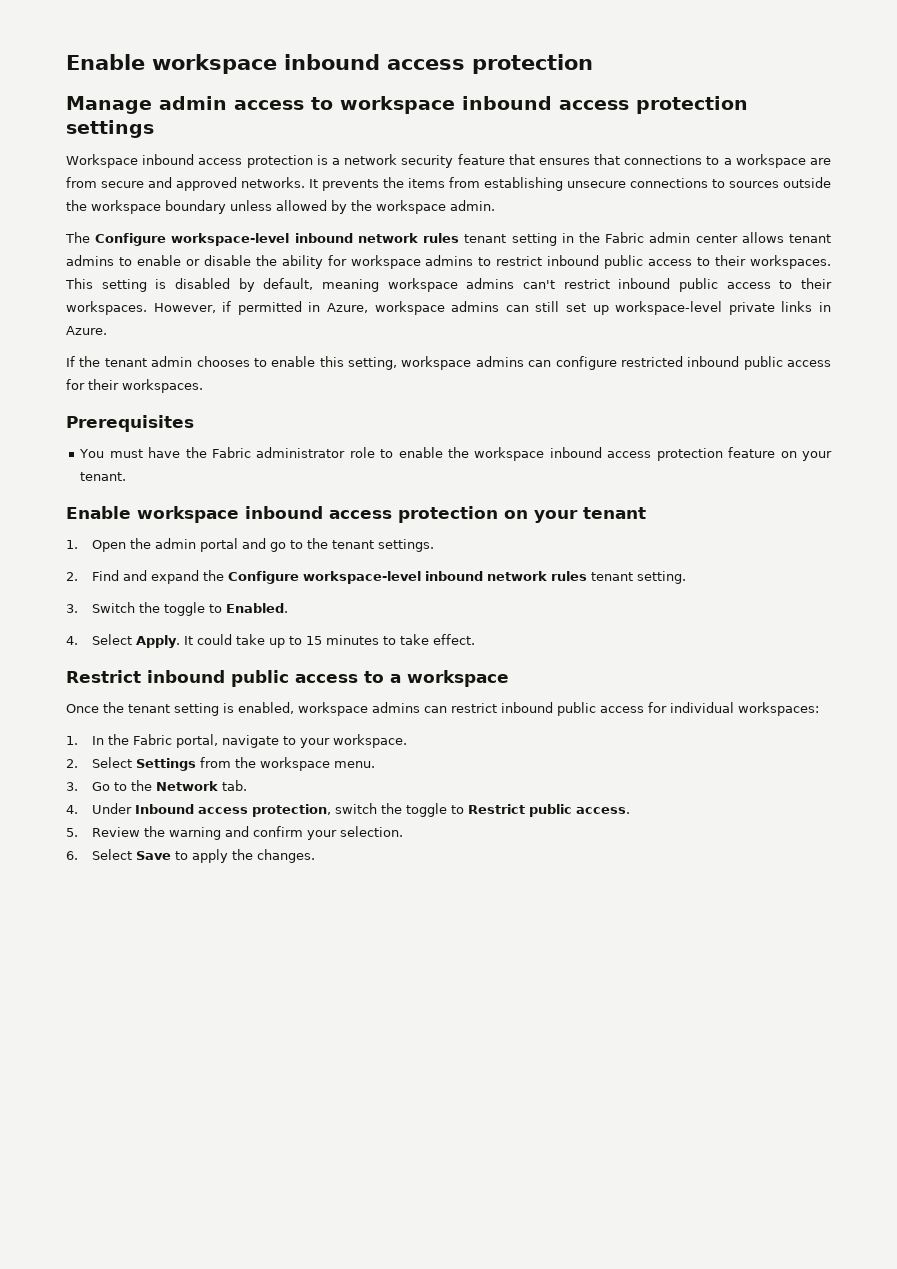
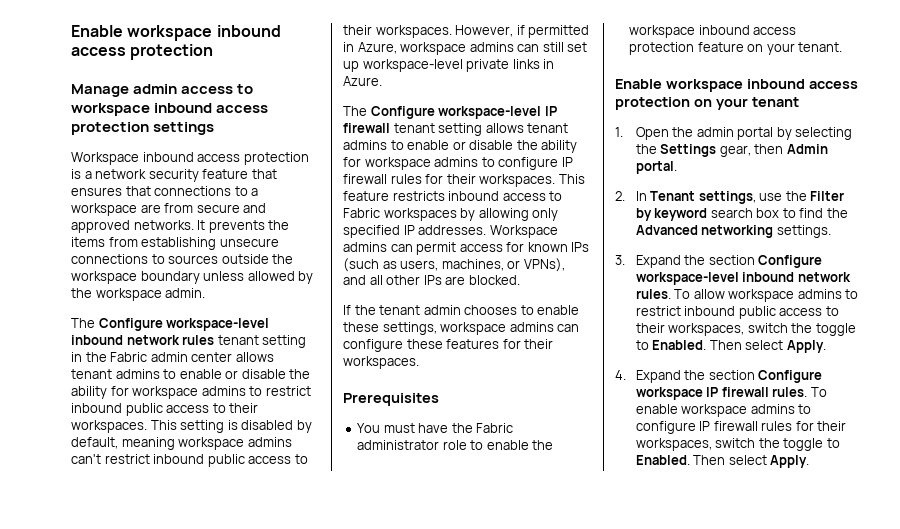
(107, 330) none -> [343,106,557,119] [343,123,569,136] [343,140,578,153] [343,157,573,170] [343,174,585,187] [343,191,563,201] [343,208,559,221] [343,225,558,238] [343,242,590,255] [343,258,565,272] [343,275,520,285] // The Configure workspace-level IP firewall tenant setting allows tenant admins to enable or disable the ability for workspace admins to configure IP firewall rules for their workspaces. This feature restricts inbound access to Fabric workspaces by allowing only specified IP addresses. Workspace admins can permit access for known IPs (such as users, machines, or VPNs), and all other IPs are blocked.
[319,356,397,370] this setting, -> [343,322,437,335] these settings,
[620,356,831,370] restricted inbound public access -> [406,339,500,349] these features
[241,538,434,552] [66,570,686,584] [66,602,288,616] [66,634,475,648] [66,670,509,687] [66,702,819,716] [66,734,407,748] [66,757,375,771] [66,780,247,791] [66,803,630,817] [66,826,403,840] [66,849,315,863] and go to the tenant settings. // 2. Find and expand the Configure workspace-level inbound network rules tenant setting. // 3. Switch the toggle to Enabled. // 4. Select Apply. It could take up to 15 minutes to take effect. // Restrict inbound public access to a workspace // Once the tenant setting is enabled, workspace admins can restrict inbound public access for individual workspaces: // 1. In the Fabric portal, navigate to your workspace. // 2. Select Settings from the workspace menu. // 3. Go to the Network tab. // 4. Under Inbound access protection, switch the toggle to Restrict public access. // 5. Review the warning and confirm your selection. // 6. Select Save to apply the changes. -> [776,127,853,140] [635,144,828,157] [635,161,677,174] [615,191,845,204] [635,208,848,221] [635,225,831,238] [615,255,823,268] [635,272,851,285] [635,289,859,302] [635,306,839,319] [635,323,856,336] [635,340,826,353] [615,370,823,383] [635,387,827,400] [635,404,812,417] [635,421,847,434] [635,438,840,451] [635,455,810,468] by selecting the Settings gear, then Admin portal. // 2. In Tenant settings, use the Filter by keyword search box to find the Advanced networking settings. // 3. Expand the section Configure workspace-level inbound network rules. To allow workspace admins to restrict inbound public access to their workspaces, switch the toggle to Enabled. Then select Apply. // 4. Expand the section Configure workspace IP firewall rules. To enable workspace admins to configure IP firewall rules for their workspaces, switch the toggle to Enabled. Then select Apply.

